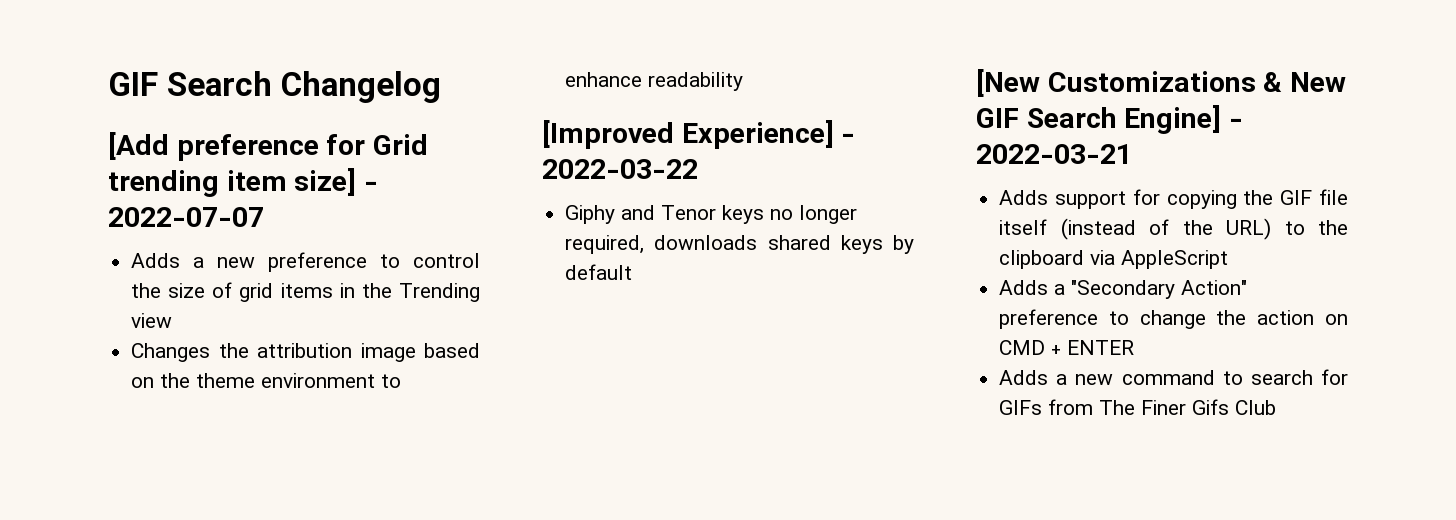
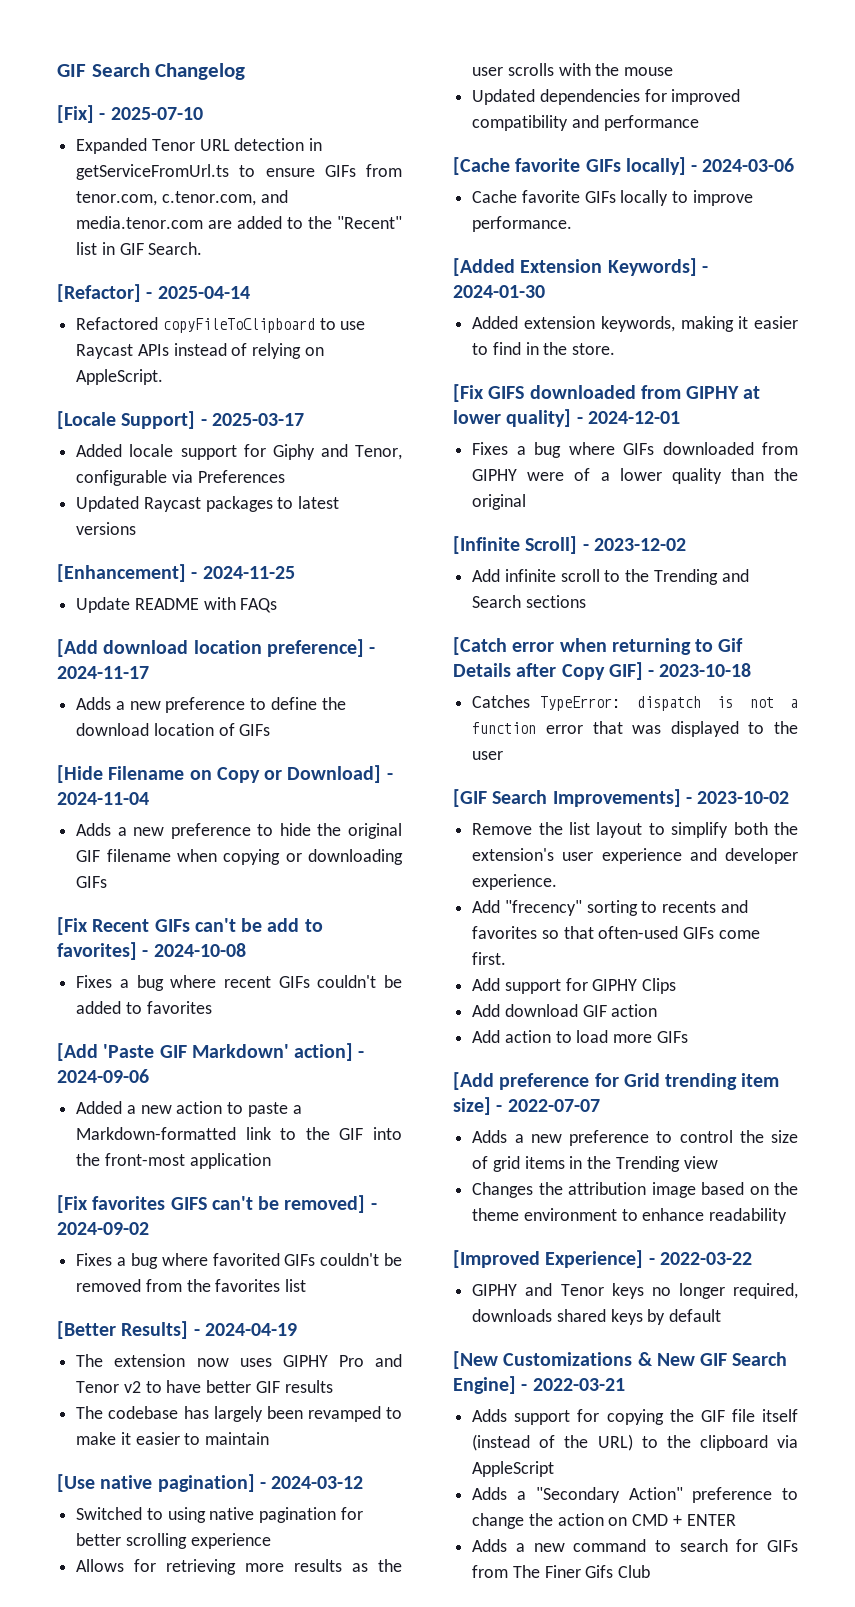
(441, 87) none -> [57,105,203,123] [76,138,323,154] [76,164,402,180] [76,190,288,206] [76,216,402,229] [76,242,203,255] [57,284,250,302] [76,317,366,333] [76,343,324,359] [76,369,164,385] [57,411,304,429] [76,444,402,460] [76,470,285,486] [76,496,340,512] [76,522,137,535] [57,564,295,582] [76,597,278,613] [57,639,376,657] [57,666,149,679] [76,697,346,713] [76,723,271,736] [57,765,393,783] [57,792,149,805] [76,823,402,839] [76,849,403,865] [76,876,108,888] [57,917,323,935] [57,942,246,960] [76,975,403,991] [76,1001,212,1014] [57,1043,365,1061] [57,1069,149,1083] [76,1101,302,1117] [76,1127,403,1140] [76,1153,271,1169] [57,1195,377,1213] [57,1222,149,1235] [76,1253,402,1269] [76,1279,307,1292] [57,1321,297,1339] [76,1354,402,1367] [76,1380,333,1393] [76,1406,402,1422] [76,1432,270,1445] [57,1474,364,1492] [76,1507,363,1523] [76,1533,271,1549] [76,1559,402,1575] [472,63,674,76] [472,89,741,105] [472,115,699,131] [453,157,795,175] [472,190,753,206] [472,216,573,232] [453,258,708,276] [453,285,545,298] [472,316,798,332] [472,342,616,355] [453,384,761,402] [453,409,680,427] [472,442,798,458] [472,468,798,484] [472,494,527,510] [453,536,686,554] [472,569,749,585] [472,595,586,608] [453,637,744,655] [453,662,752,680] [472,695,798,711] [472,721,798,737] [472,751,504,760] [453,789,790,807] [472,822,798,838] [472,848,798,864] [472,874,558,890] [472,900,748,916] [472,926,760,939] [472,952,507,965] [472,978,677,994] [472,1004,658,1017] [472,1030,688,1043] // [Fix] - 2025-07-10 // Expanded Tenor URL detection in getServiceFromUrl.ts to ensure GIFs from tenor.com, c.tenor.com, and media.tenor.com are added to the "Recent" list in GIF Search. // [Refactor] - 2025-04-14 // Refactored copyFileToClipboard to use Raycast APIs instead of relying on AppleScript. // [Locale Support] - 2025-03-17 // Added locale support for Giphy and Tenor, configurable via Preferences // Updated Raycast packages to latest versions // [Enhancement] - 2024-11-25 // Update README with FAQs // [Add download location preference] - 2024-11-17 // Adds a new preference to define the download location of GIFs // [Hide Filename on Copy or Download] - 2024-11-04 // Adds a new preference to hide the original GIF filename when copying or downloading GIFs // [Fix Recent GIFs can't be add to favorites] - 2024-10-08 // Fixes a bug where recent GIFs couldn't be added to favorites // [Add 'Paste GIF Markdown' action] - 2024-09-06 // Added a new action to paste a Markdown-formatted link to the GIF into the front-most application // [Fix favorites GIFS can't be removed] - 2024-09-02 // Fixes a bug where favorited GIFs couldn't be removed from the favorites list // [Better Results] - 2024-04-19 // The extension now uses GIPHY Pro and Tenor v2 to have better GIF results // The codebase has largely been revamped to make it easier to maintain // [Use native pagination] - 2024-03-12 // Switched to using native pagination for better scrolling experience // Allows for retrieving more results as the user scrolls with the mouse // Updated dependencies for improved compatibility and performance // [Cache favorite GIFs locally] - 2024-03-06 // Cache favorite GIFs locally to improve performance. // [Added Extension Keywords] - 2024-01-30 // Added extension keywords, making it easier to find in the store. // [Fix GIFS downloaded from GIPHY at lower quality] - 2024-12-01 // Fixes a bug where GIFs downloaded from GIPHY were of a lower quality than the original // [Infinite Scroll] - 2023-12-02 // Add infinite scroll to the Trending and Search sections // [Catch error when returning to Gif Details after Copy GIF] - 2023-10-18 // Catches TypeError: dispatch is not a function error that was displayed to the user // [GIF Search Improvements] - 2023-10-02 // Remove the list layout to simplify both the extension's user experience and developer experience. // Add "frecency" sorting to recents and favorites so that often-used GIFs come first. // Add support for GIPHY Clips // Add download GIF action // Add action to load more GIFs
[565,205,616,224] Giphy -> [472,1284,518,1296] GIPHY

